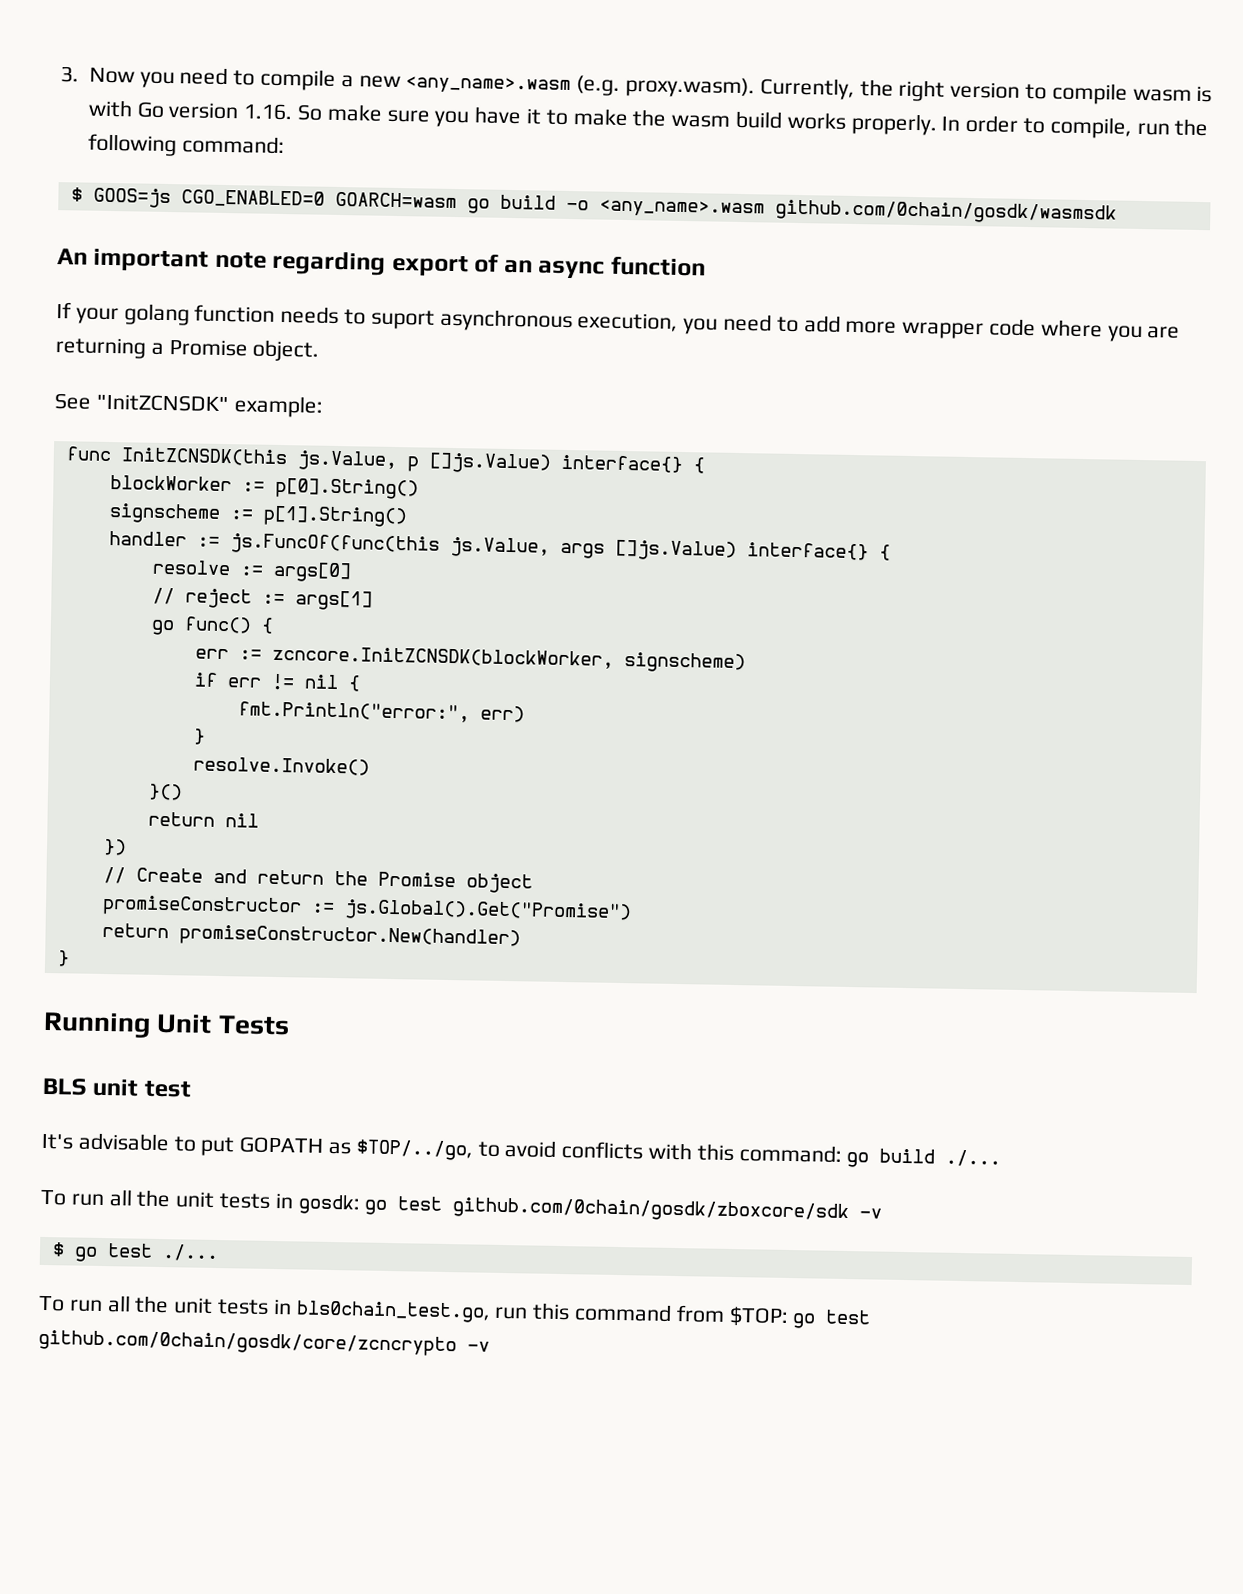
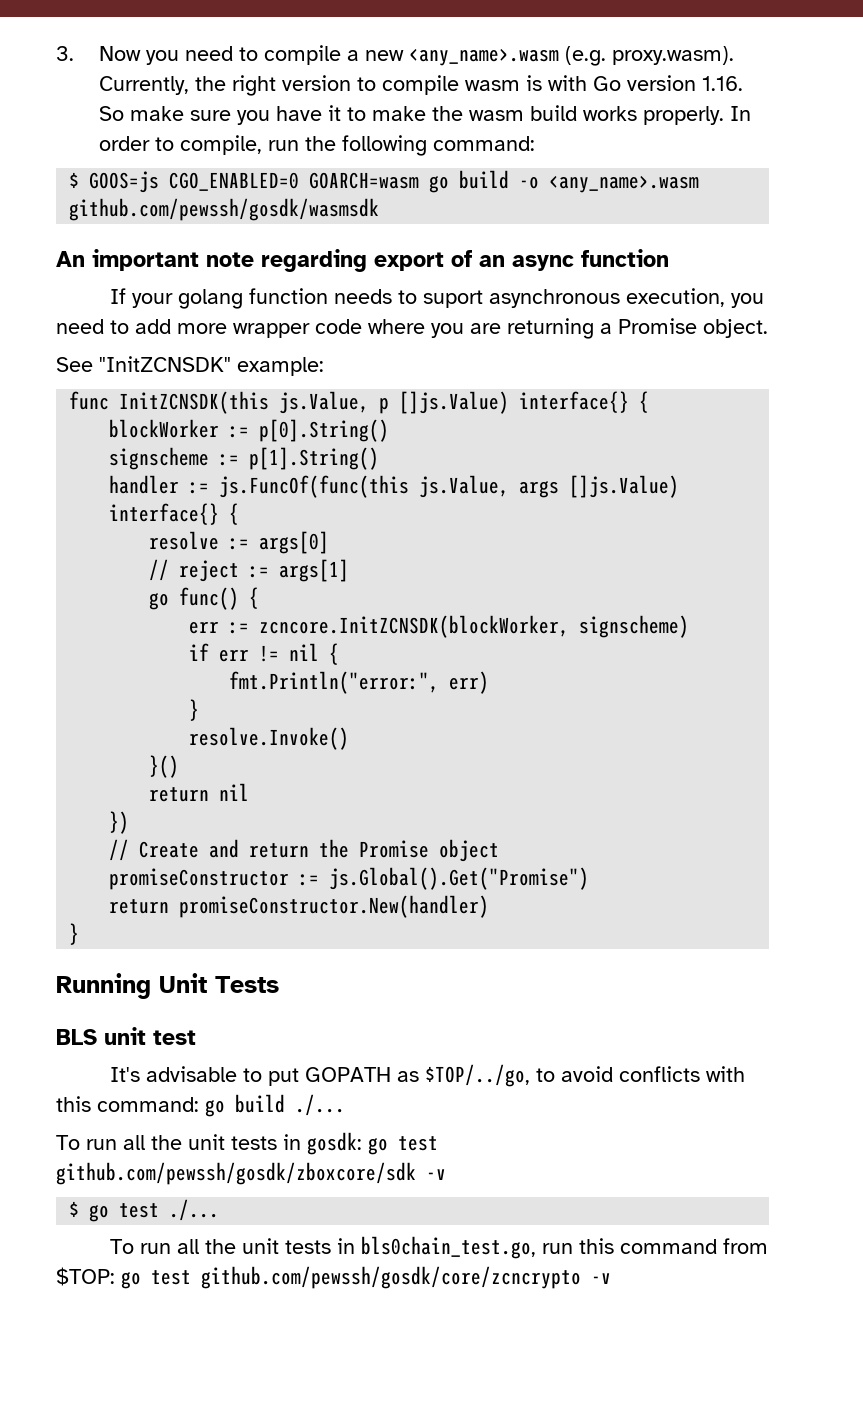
[774,199,1117,225] github.com/0chain/gosdk/wasmsdk -> [69,198,380,221] github.com/pewssh/gosdk/wasmsdk
[452,1197,850,1224] github.com/0chain/gosdk/zboxcore/sdk -> [56,1162,416,1185] github.com/pewssh/gosdk/zboxcore/sdk
[38,1329,457,1357] github.com/0chain/gosdk/core/zcncrypto -> [201,1266,581,1289] github.com/pewssh/gosdk/core/zcncrypto

